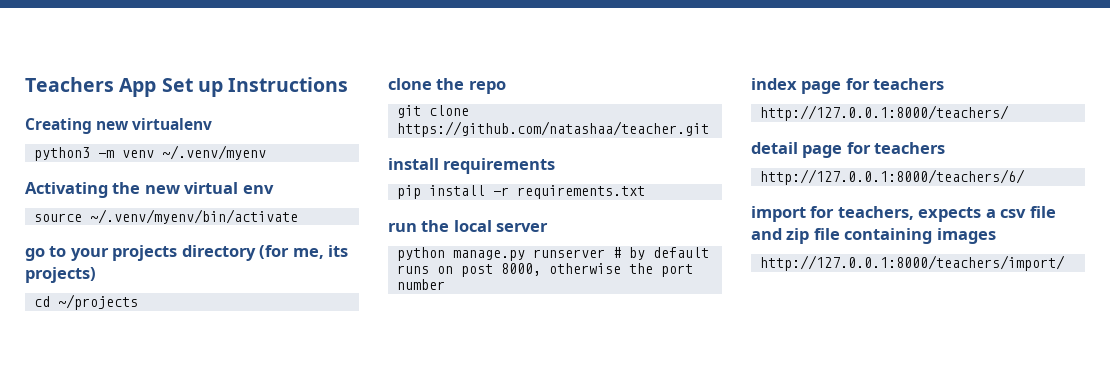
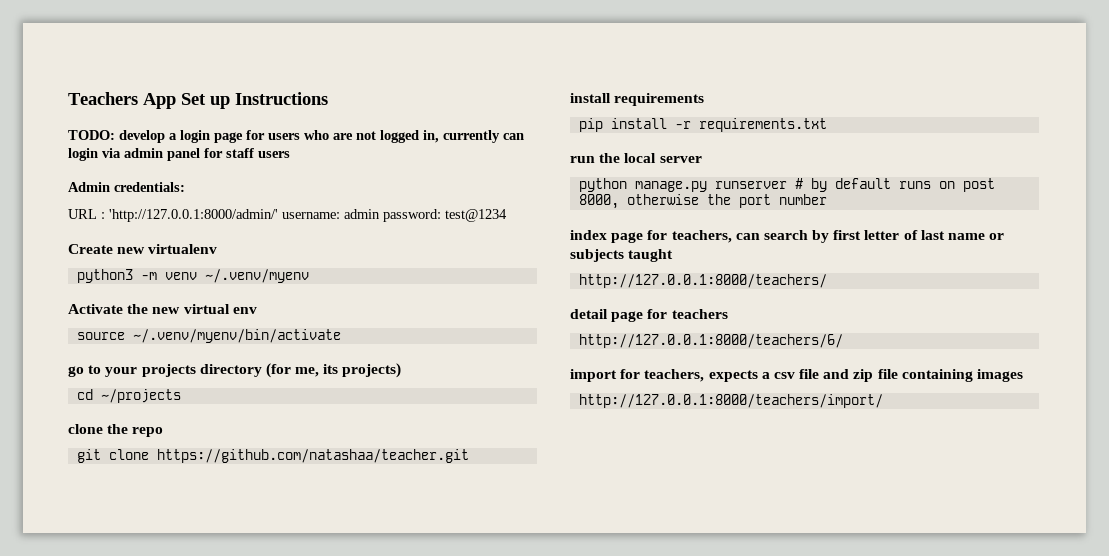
[25,118,92,134] Creating -> [68,130,524,143] [68,148,290,161] [68,182,185,192] [68,209,507,222] [68,244,113,254] TODO: develop a login page for users who are not logged in, currently can login via admin panel for staff users // Admin credentials: // URL : 'http://127.0.0.1:8000/admin/' username: admin password: test@1234 // Create
[25,182,108,198] Activating -> [68,304,123,314] Activate
[873,78,945,90] teachers -> [671,230,1005,243] [570,249,674,262] teachers, can search by first letter of last name or subjects taught

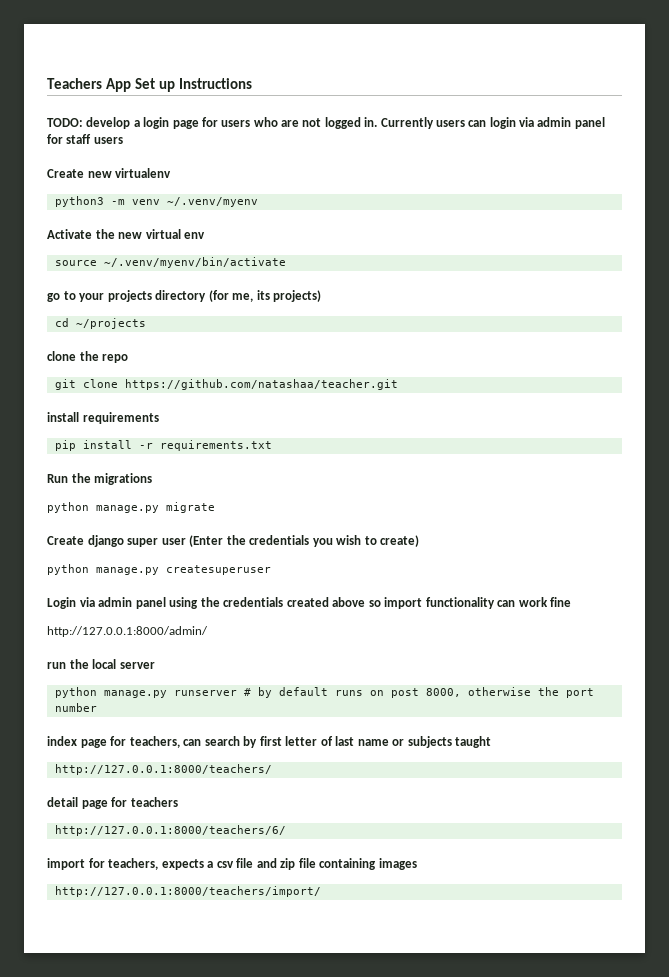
[423,130,500,143] in, currently -> [364,117,465,129] in. Currently users
[68,182,185,192] [68,209,507,222] // Admin credentials: // URL : 'http://127.0.0.1:8000/admin/' username: admin password: test@1234 -> (123, 140) none
(827, 125) none -> [47,473,153,485] [47,502,215,513] [47,535,420,547] [47,564,271,575] [47,597,572,609] [47,626,208,637] // Run the migrations // python manage.py migrate // Create django super user (Enter the credentials you wish to create) // python manage.py createsuperuser // Login via admin panel using the credentials created above so import functionality can work fine // http://127.0.0.1:8000/admin/

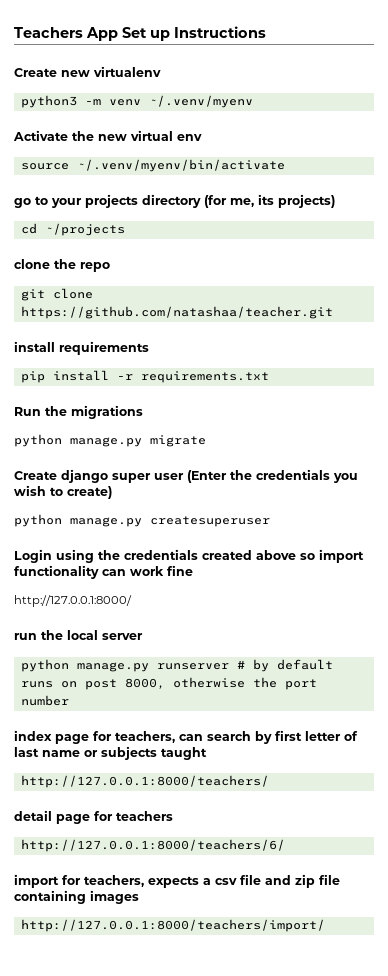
[47,117,605,129] [47,134,123,144] // TODO: develop a login page for users who are not logged in. Currently users can login via admin panel for staff users -> (266, 32) none
[79,597,166,609] via admin panel -> (52, 556) none
[47,626,208,637] http://127.0.0.1:8000/admin/ -> [14,595,132,607] http://127.0.0.1:8000/

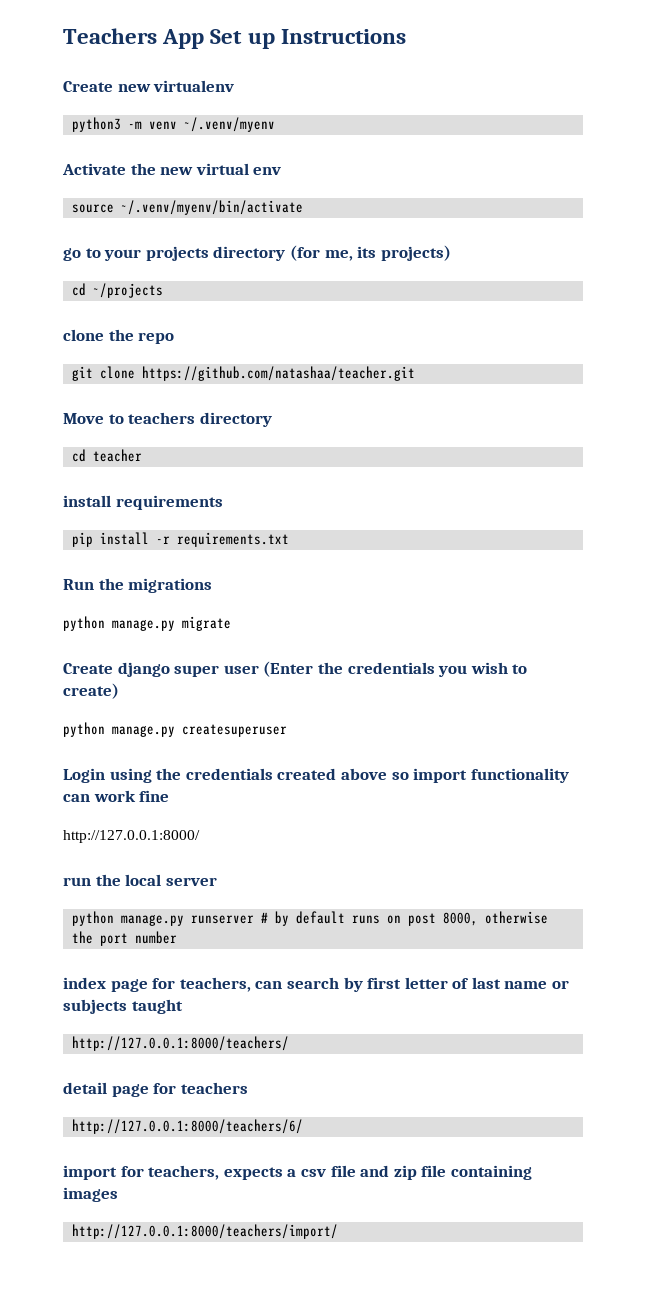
(333, 312) none -> [63,412,272,427] [72,449,143,462] // Move to teachers directory // cd teacher

